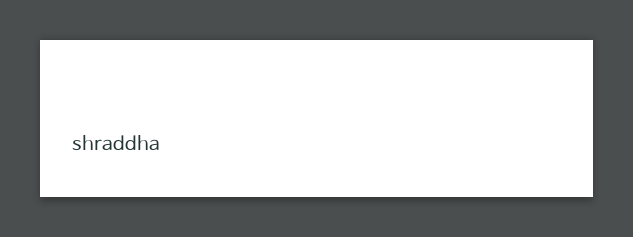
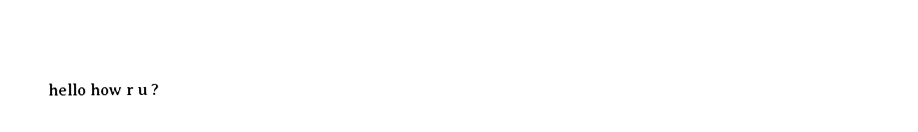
[72,135,160,151] shraddha -> [48,83,161,96] hello how r u ?

